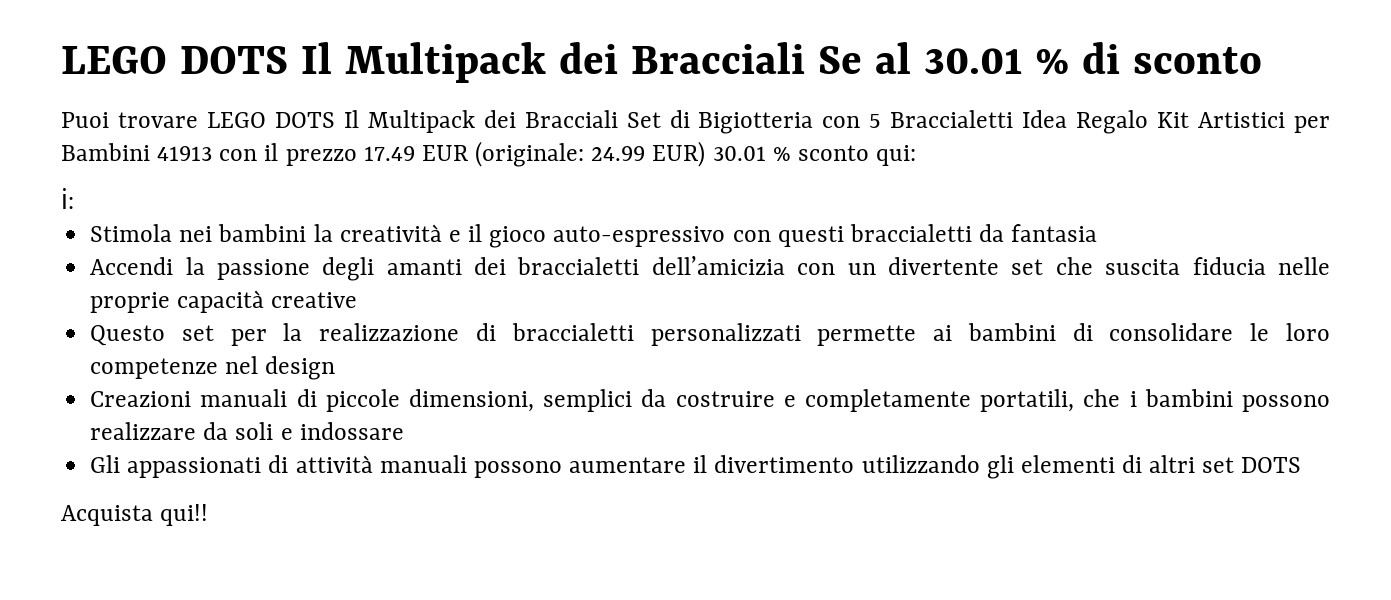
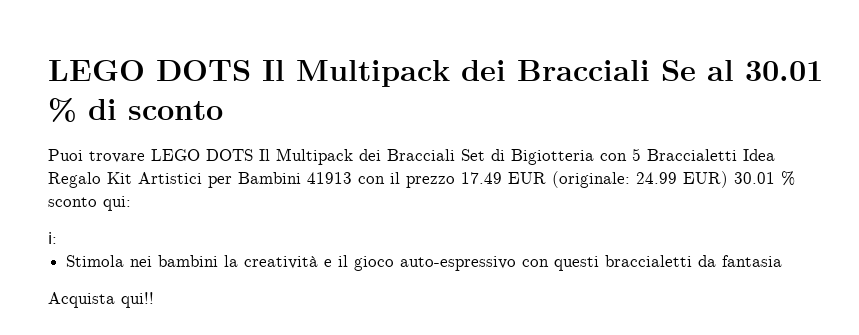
[90,256,1331,281] [90,290,358,313] [90,323,1330,346] [90,356,336,380] [90,389,1330,412] [90,422,404,440] [90,455,1302,479] // Accendi la passione degli amanti dei braccialetti dell’amicizia con un divertente set che suscita fiducia nelle proprie capacità creative // Questo set per la realizzazione di braccialetti personalizzati permette ai bambini di consolidare le loro competenze nel design // Creazioni manuali di piccole dimensioni, semplici da costruire e completamente portatili, che i bambini possono realizzare da soli e indossare // Gli appassionati di attività manuali possono aumentare il divertimento utilizzando gli elementi di altri set DOTS -> (783, 261) none

